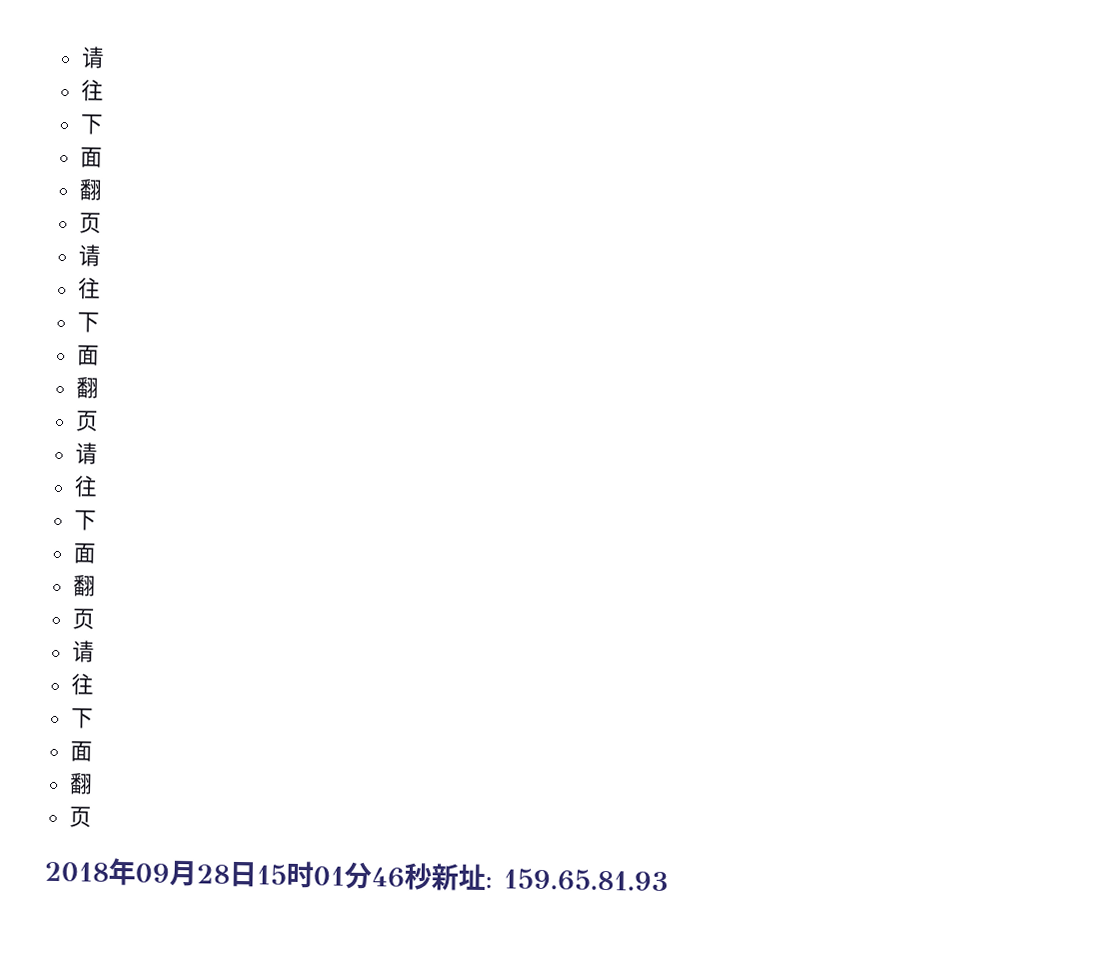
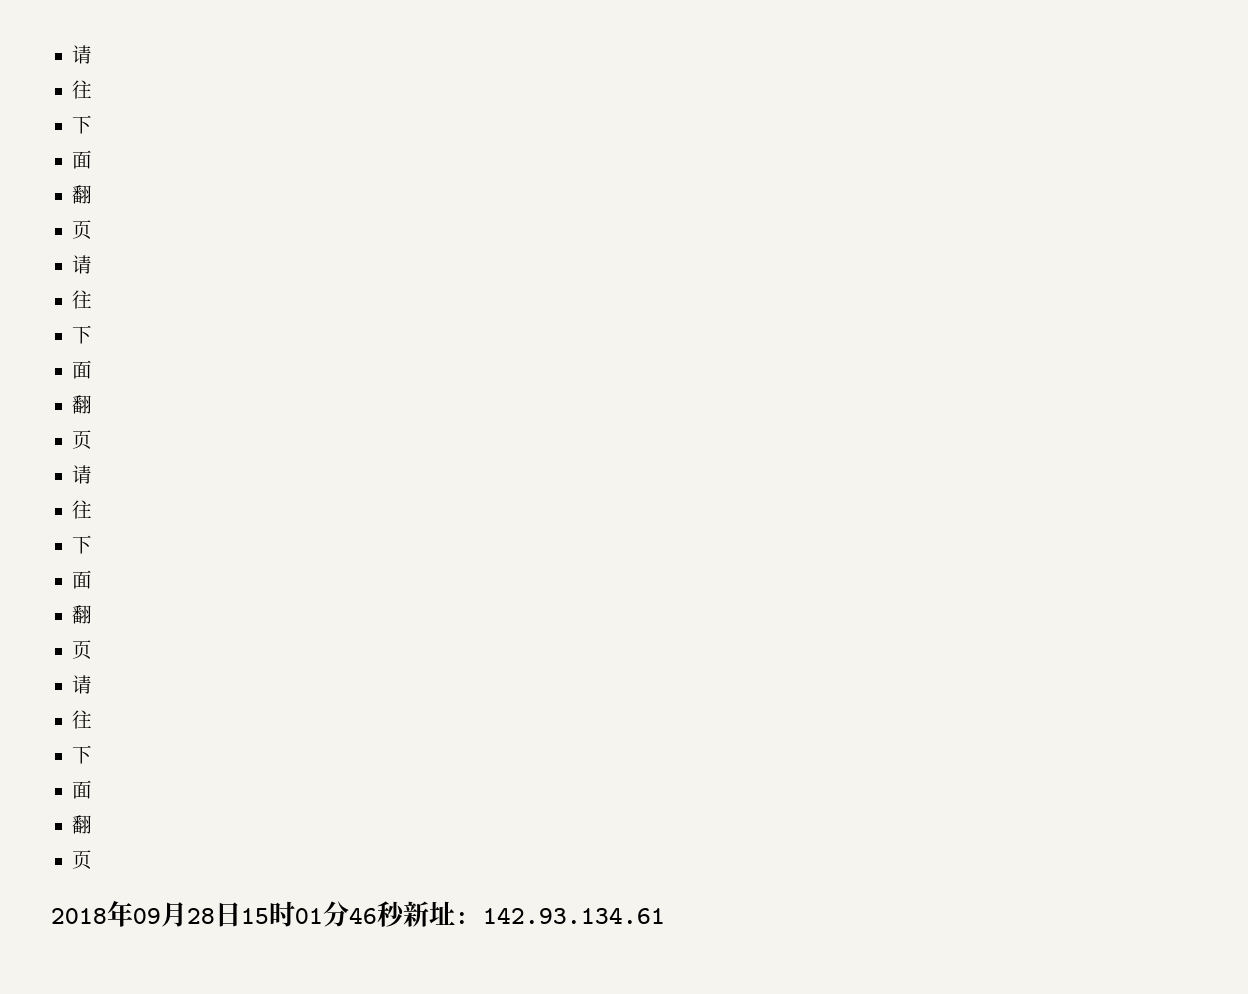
[503,868,669,893] 159.65.81.93 -> [483,908,665,924] 142.93.134.61

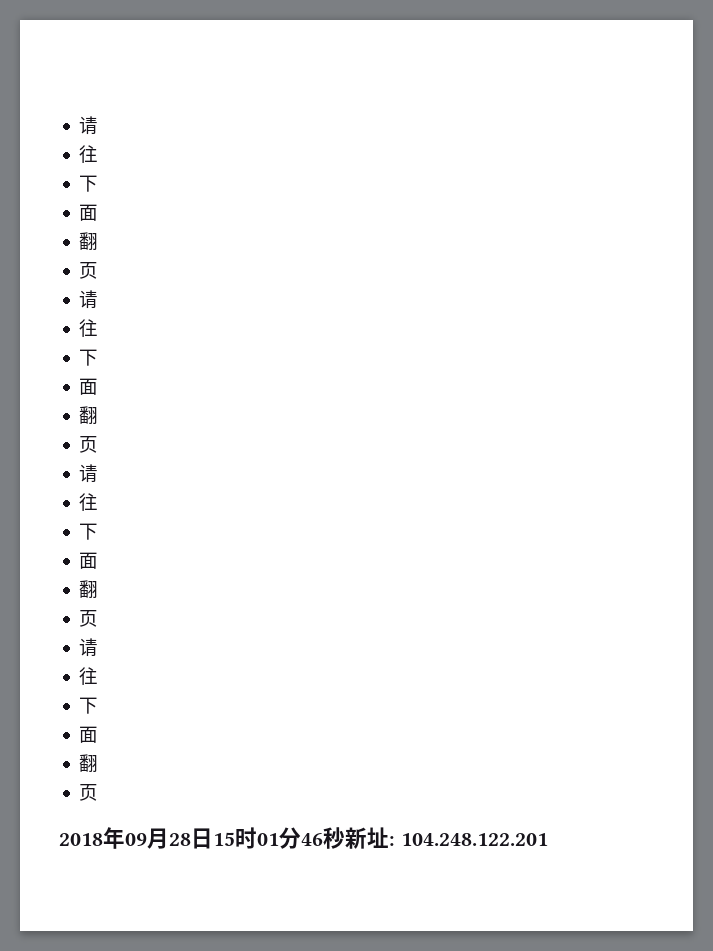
[483,908,665,924] 142.93.134.61 -> [400,833,548,846] 104.248.122.201

